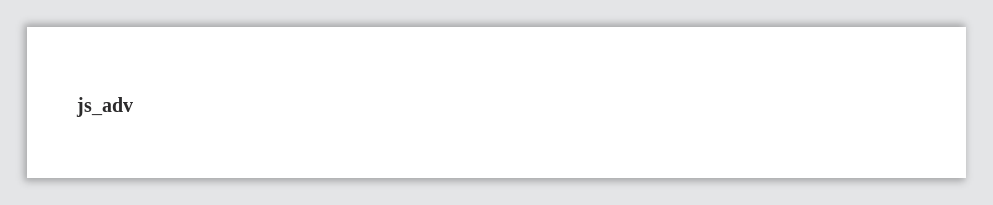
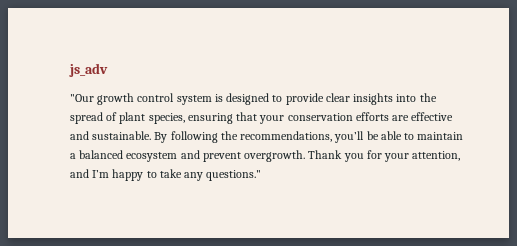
(133, 107) none -> [70,93,437,105] [70,112,454,124] [70,131,464,143] [70,150,461,162] [70,169,262,181] // "Our growth control system is designed to provide clear insights into the spread of plant species, ensuring that your conservation efforts are effective and sustainable. By following the recommendations, you’ll be able to maintain a balanced ecosystem and prevent overgrowth. Thank you for your attention, and I’m happy to take any questions."

